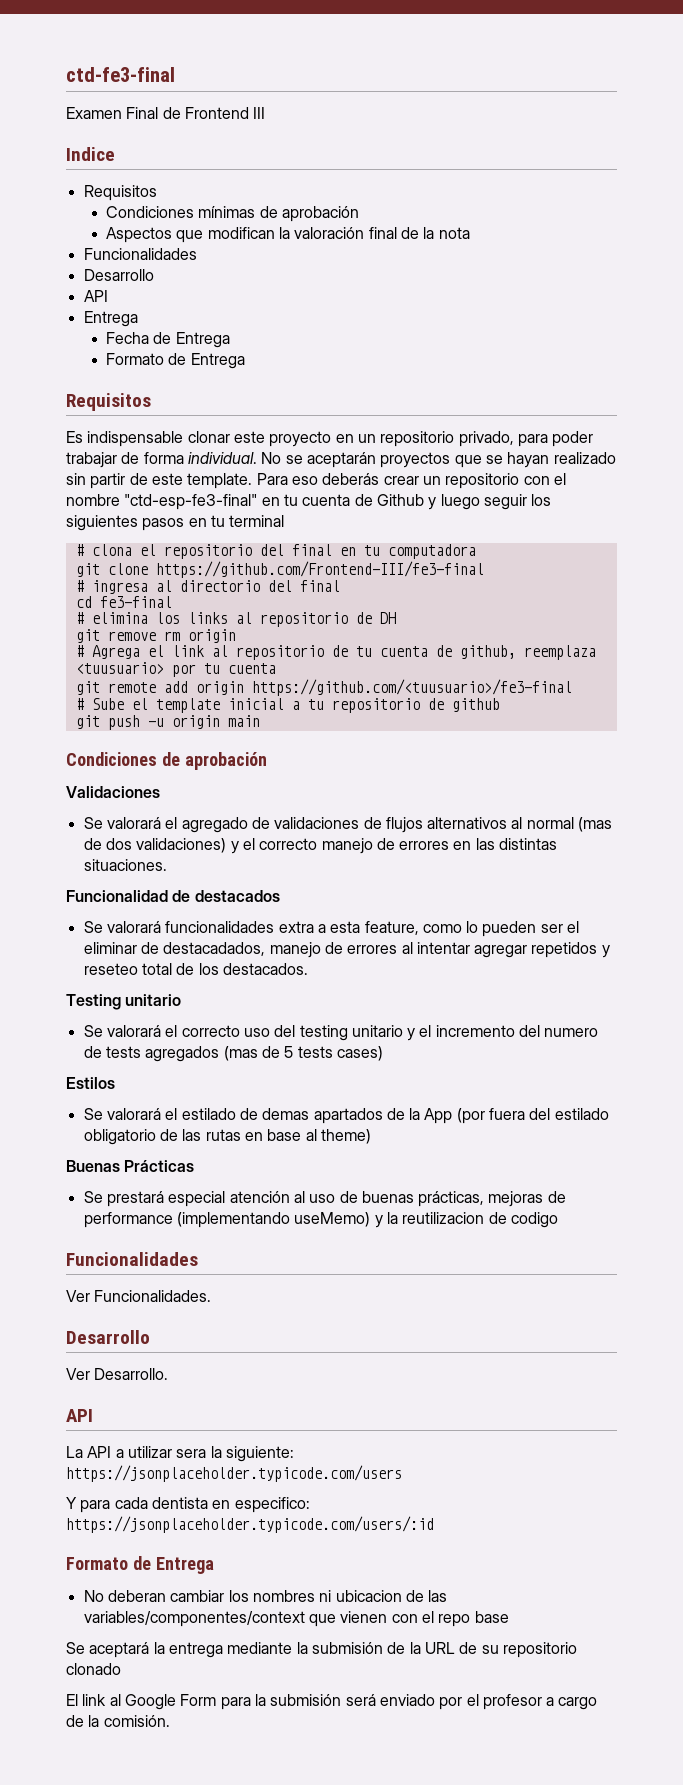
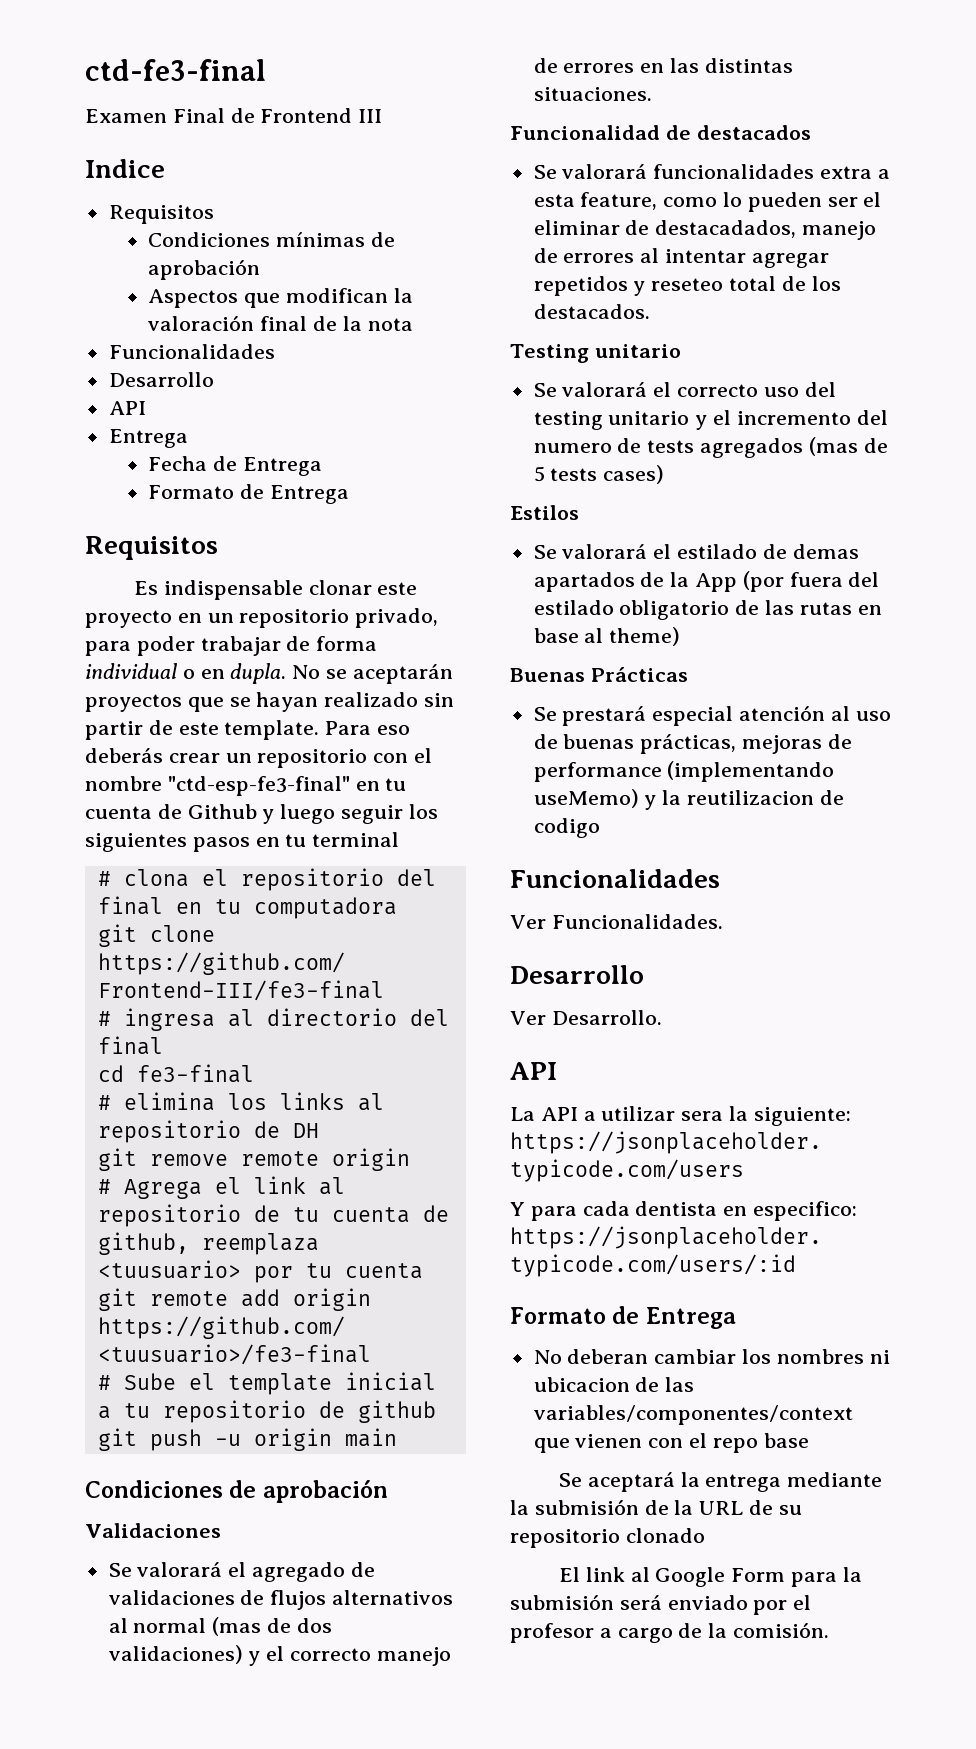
[187,452,257,464] individual. -> [85,663,287,684] individual o en dupla.
[163,631,180,641] rm -> [240,1151,319,1166] remote

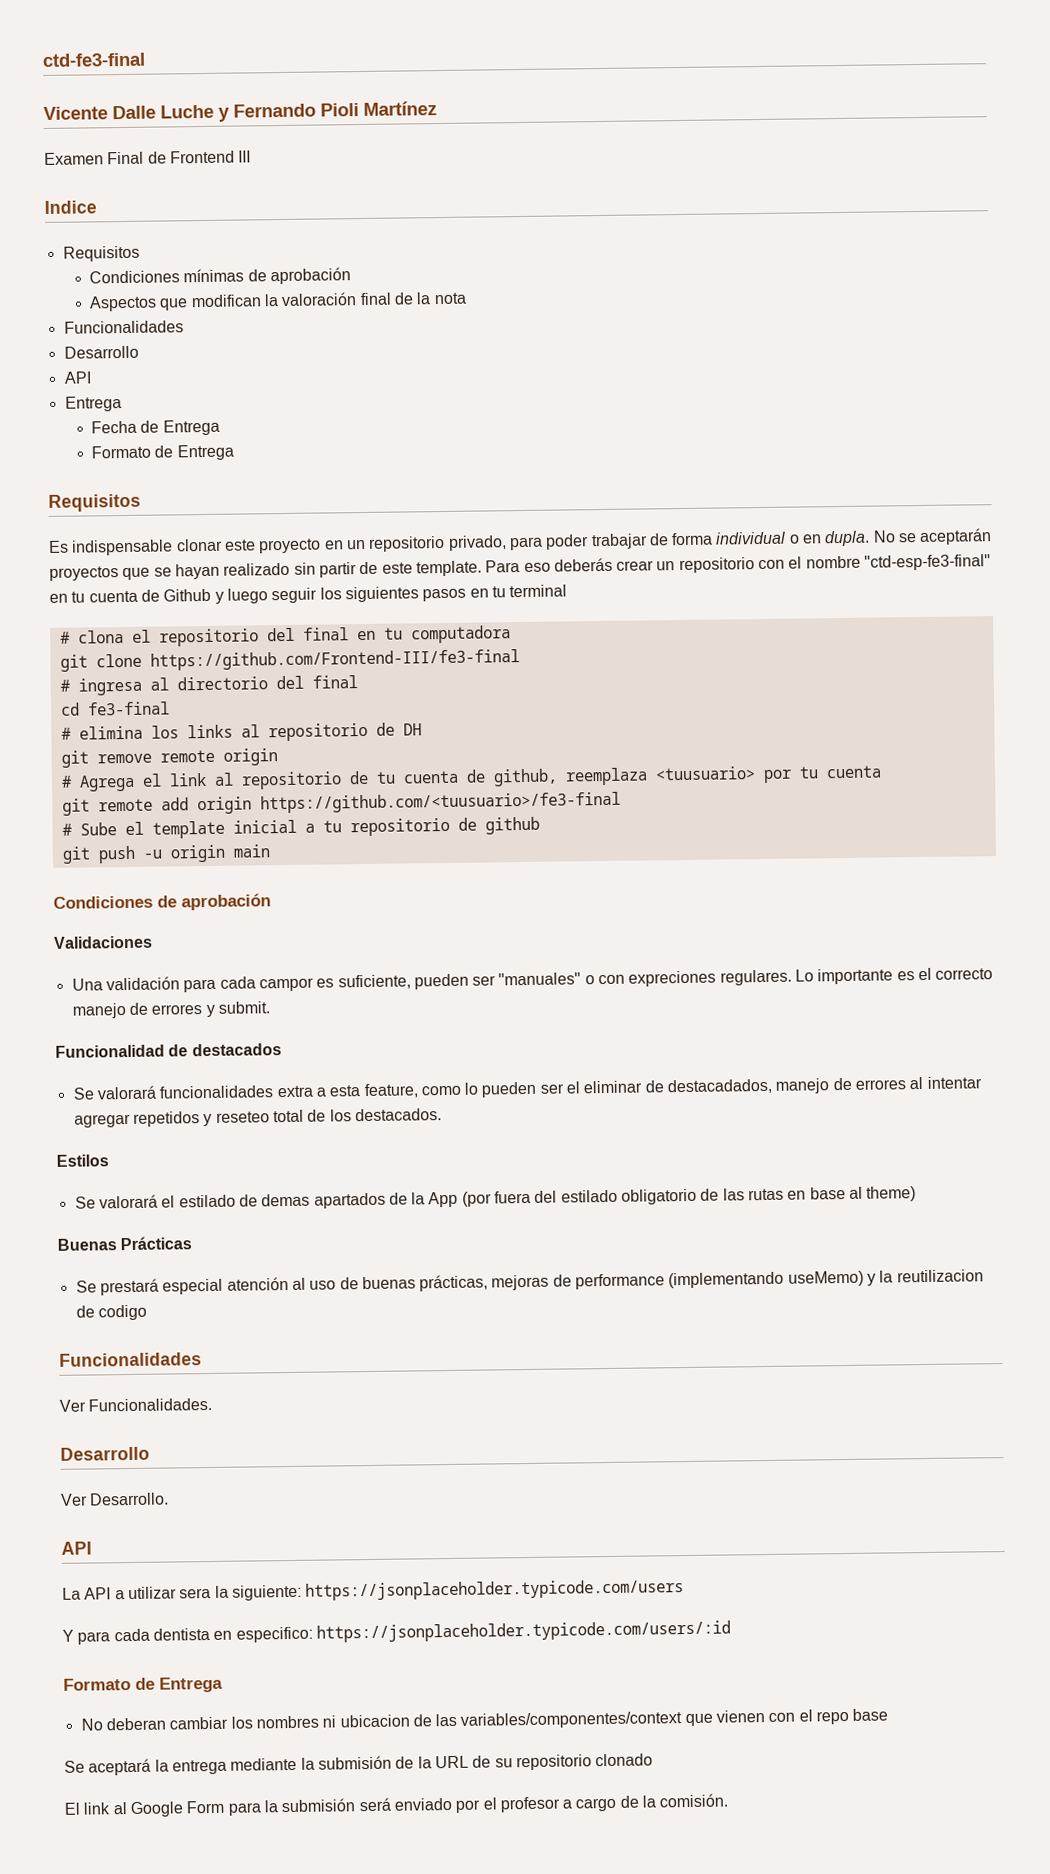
(266, 70) none -> [43,101,437,122] // Vicente Dalle Luche y Fernando Pioli Martínez
[108,1562,375,1582] [108,1590,454,1610] [108,1617,332,1636] [108,1645,261,1666] Se valorará el agregado de validaciones de flujos alternativos al normal (mas de dos validaciones) y -> [71,968,915,993] Una validación para cada campor es suficiente, pueden ser "manuales" o con expreciones regulares. Lo importante es
[640,58,793,73] [533,87,652,101] en las distintas situaciones. -> [205,1001,270,1018] y submit.
[510,344,681,363] [533,382,836,397] [533,410,888,430] [533,437,888,458] [533,465,665,484] // Testing unitario // Se valorará el correcto uso del testing unitario y el incremento del numero de tests agregados (mas de 5 tests cases) -> (442, 1115) none

